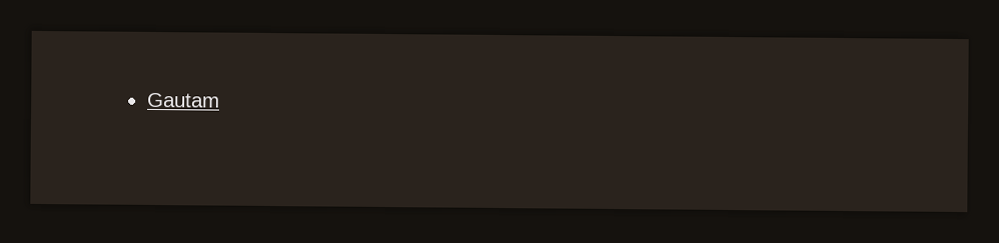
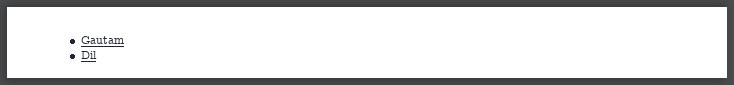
(220, 100) none -> [80,51,97,59] // Dil

